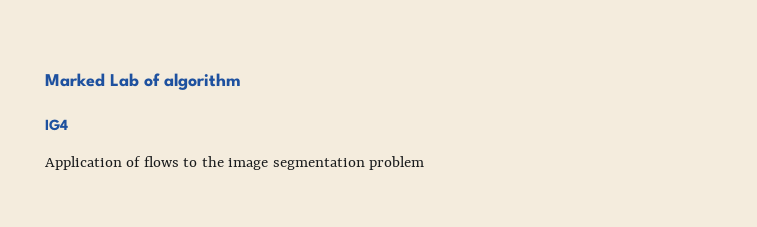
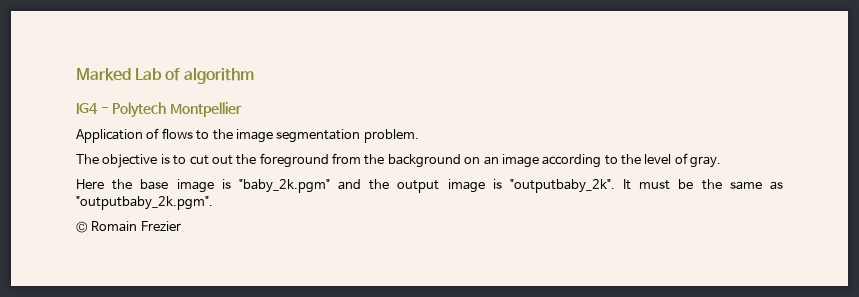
(68, 125) none -> [100,102,242,118] - Polytech Montpellier
[369,156,425,170] problem -> [363,129,419,143] [76,153,722,168] [76,179,783,193] [76,196,213,210] [76,221,181,233] problem. // The objective is to cut out the foreground from the background on an image according to the level of gray. // Here the base image is "baby_2k.pgm" and the output image is "outputbaby_2k". It must be the same as "outputbaby_2k.pgm". // © Romain Frezier

